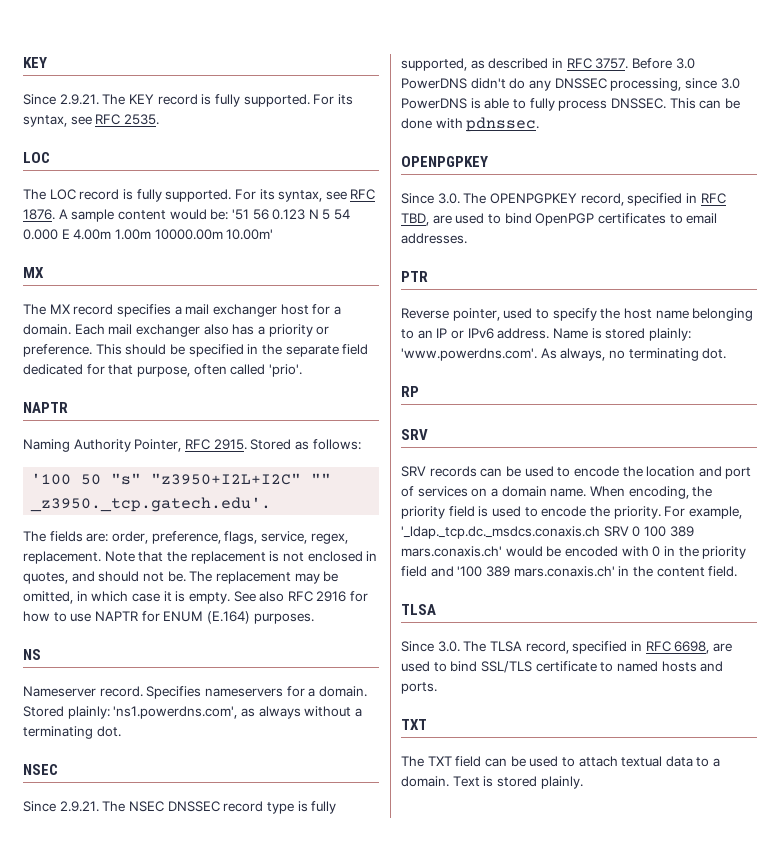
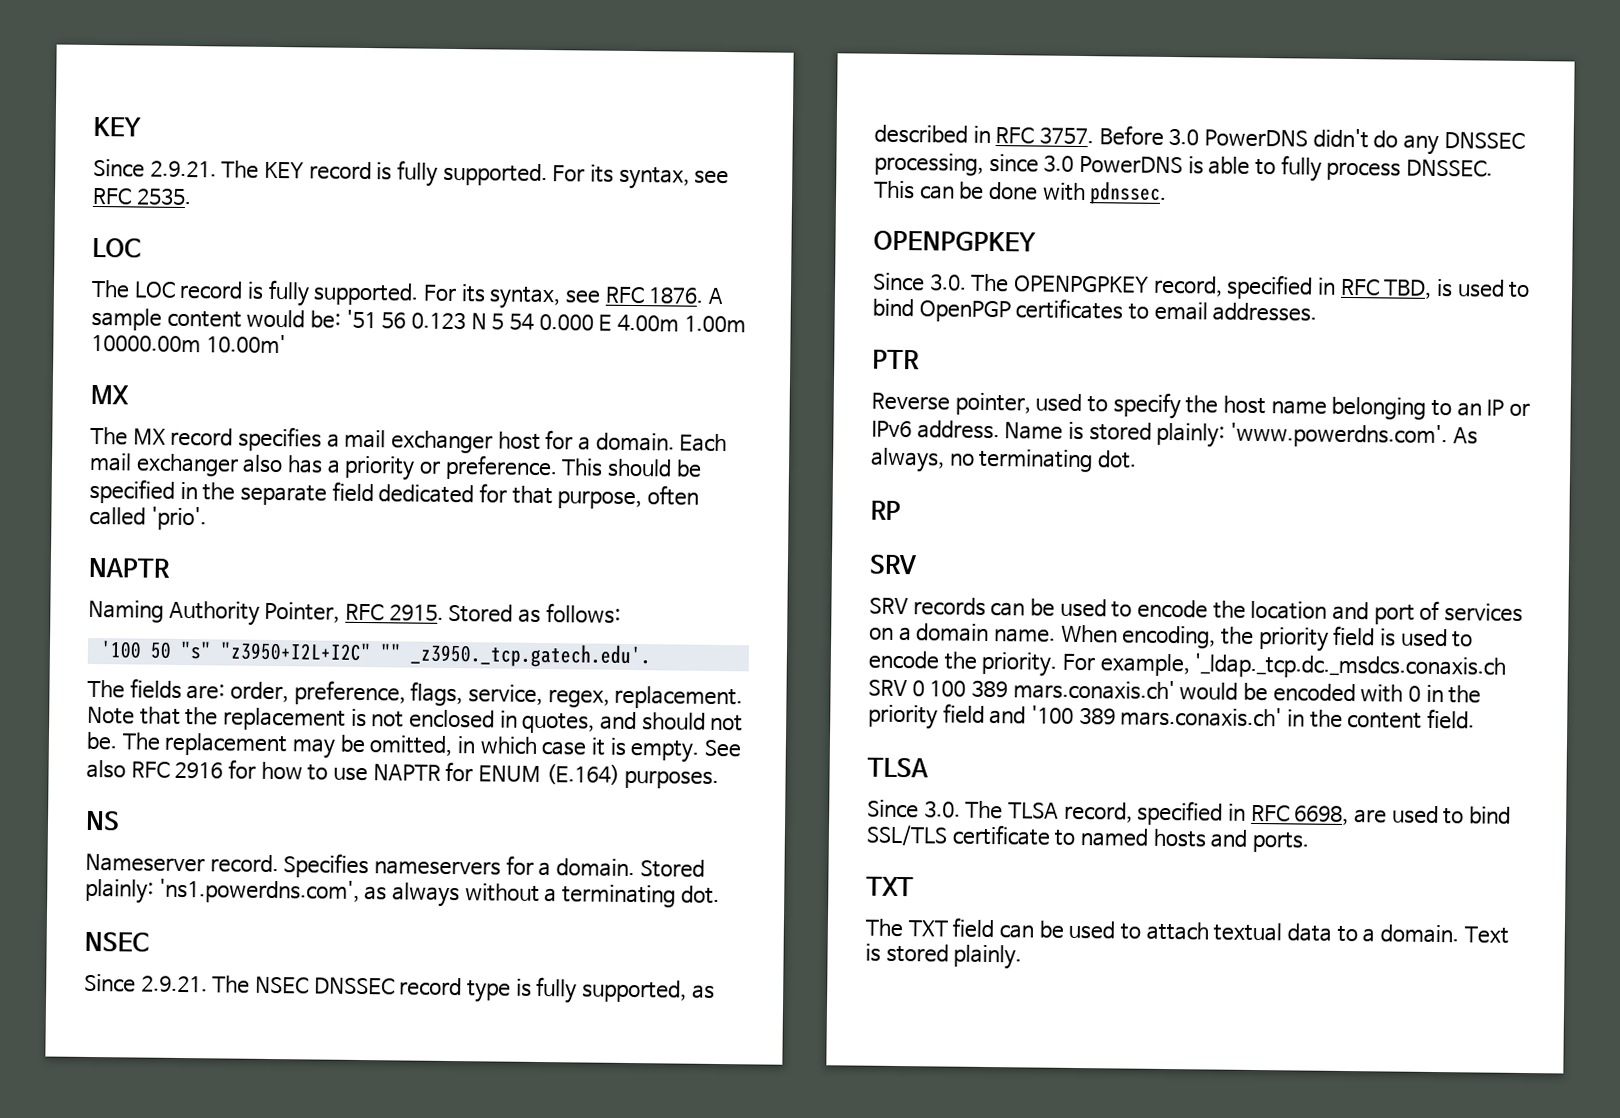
[432,215,452,224] are -> [1435,278,1453,298] is

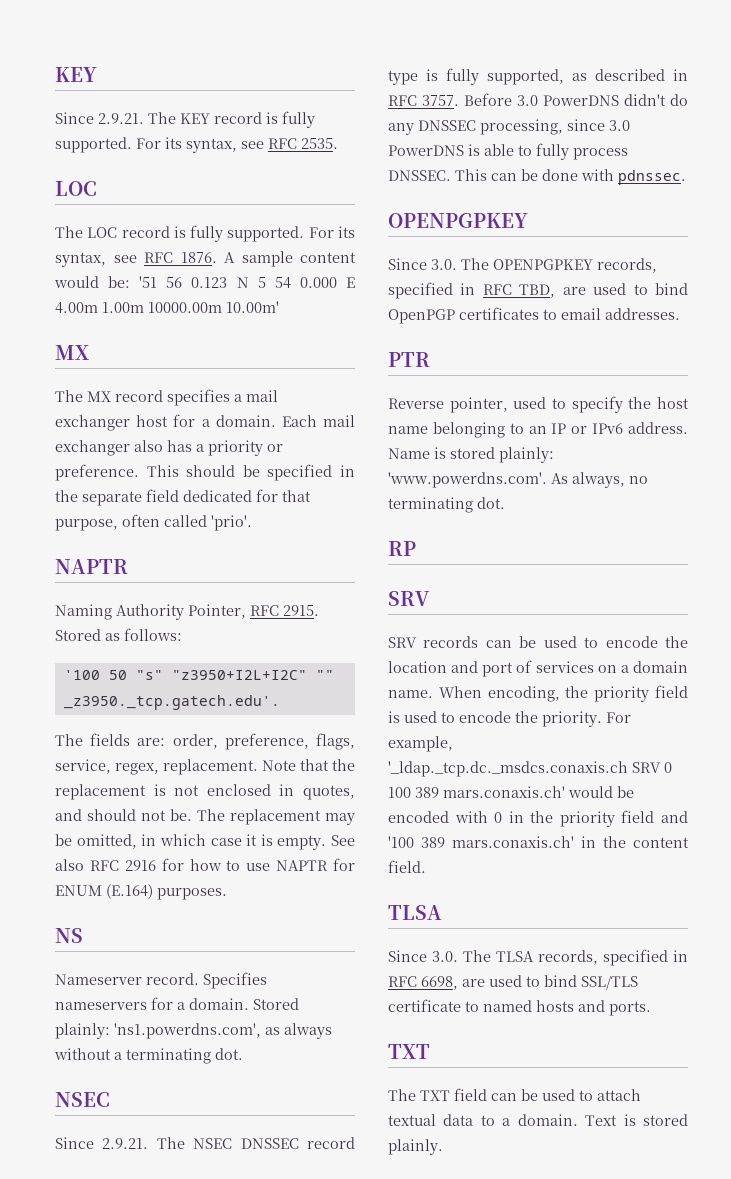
[1152,275,1223,297] record, -> [597,258,657,273] records,
[1435,278,1453,298] is -> [562,287,586,295] are
[1063,801,1133,823] record, -> [538,950,598,965] records,

